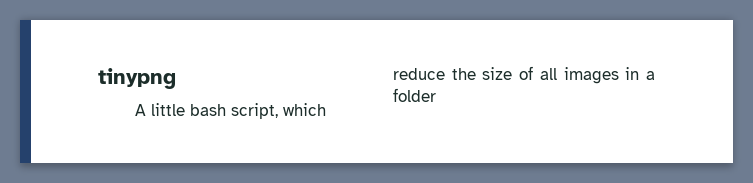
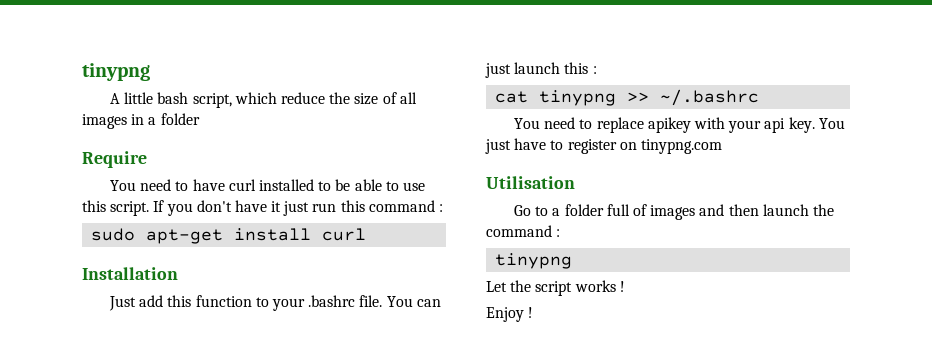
(436, 95) none -> [82,151,147,168] [110,179,425,191] [82,200,444,216] [91,228,367,244] [82,267,178,280] [109,295,441,311] [485,62,597,78] [495,89,760,106] [514,117,845,133] [485,138,722,154] [486,176,575,189] [514,204,834,220] [486,225,561,237] [495,253,573,269] [486,280,625,296] [486,307,534,322] // Require // You need to have curl installed to be able to use this script. If you don't have it just run this command : // sudo apt-get install curl // Installation // Just add this function to your .bashrc file. You can just launch this : // cat tinypng >> ~/.bashrc // You need to replace apikey with your api key. You just have to register on tinypng.com // Utilisation // Go to a folder full of images and then launch the command : // tinypng // Let the script works ! // Enjoy !

